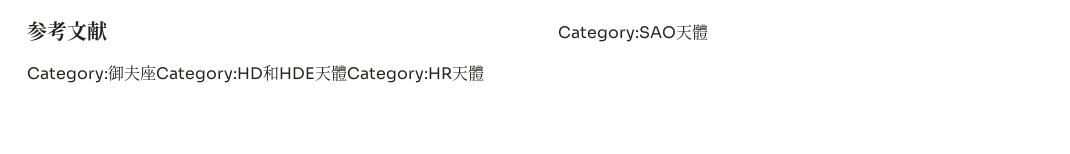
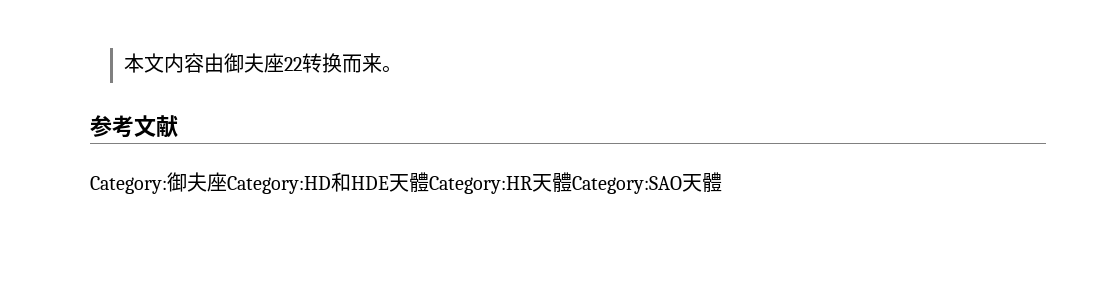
(27, 31) none -> [123,53,402,73] 本文内容由御夫座22转换而来。 //

